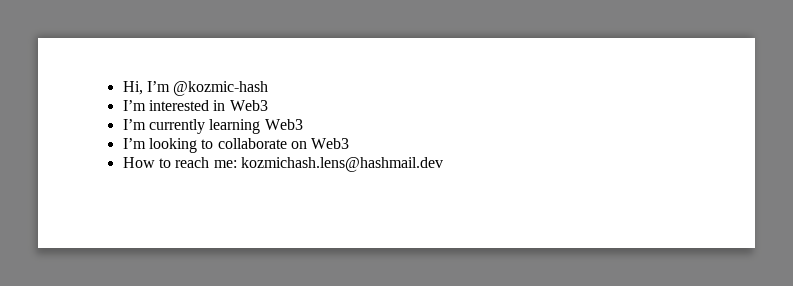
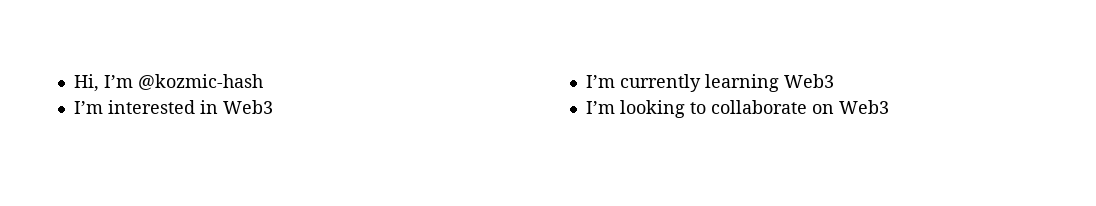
[122,157,443,172] // How to reach me: kozmichash.lens@hashmail.dev -> (889, 107) none

